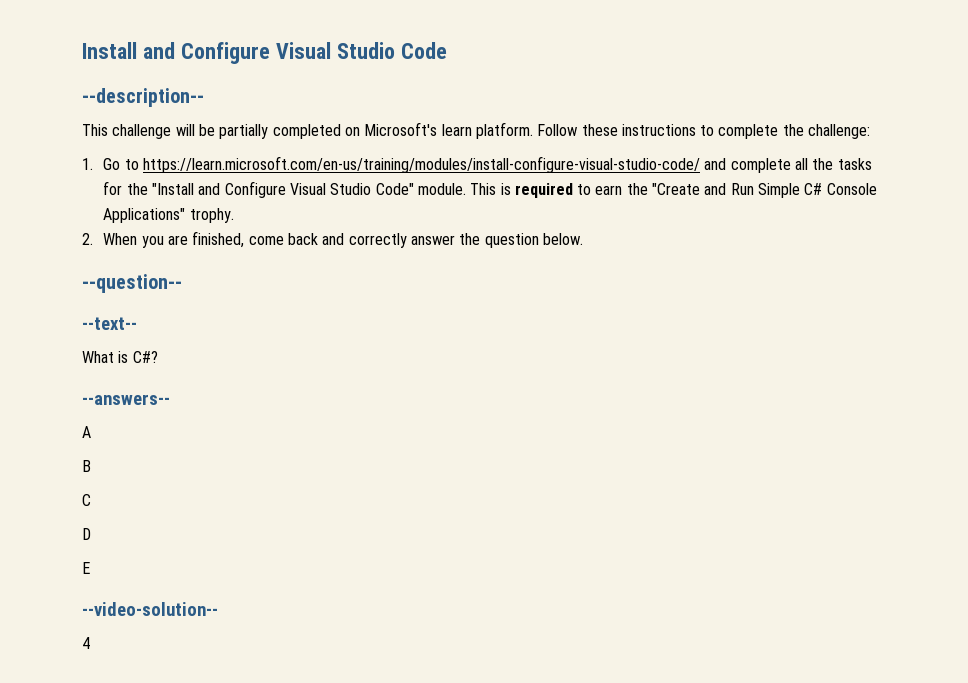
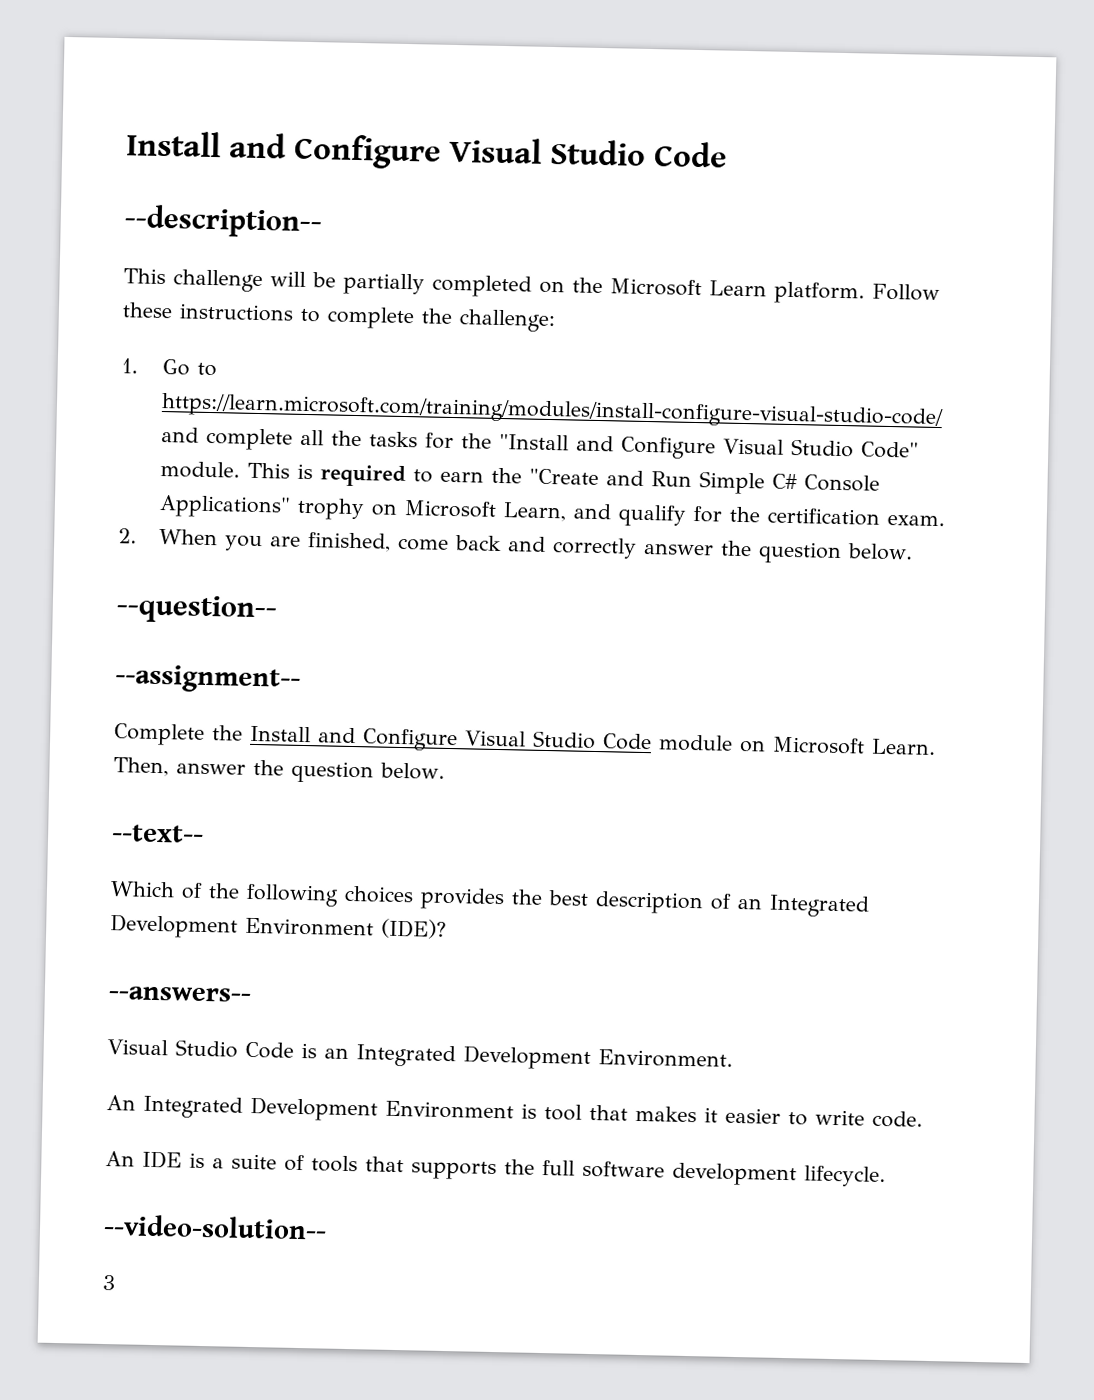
[364,122,472,136] Microsoft's learn -> [572,277,767,297] the Microsoft Learn
[142,156,700,173] https://learn.microsoft.com/en-us/training/modules/install-configure-visual-studio-code/ -> [160,392,944,431] https://learn.microsoft.com/training/modules/install-configure-visual-studio-code/
[189,208,234,223] trophy. -> [296,497,945,527] trophy on Microsoft Learn, and qualify for the certification exam.
[82,317,137,330] [82,351,158,363] [82,394,170,405] [82,426,91,438] [82,460,91,472] [82,494,91,506] [82,528,91,540] [82,562,90,574] --text-- // What is C#? // --answers-- // A // B // C // D // E -> [115,664,301,694] [114,723,936,756] [113,757,445,784] [112,824,204,843] [110,881,870,918] [110,914,447,939] [108,986,251,1002] [107,1039,733,1070] [106,1095,923,1128] [105,1150,886,1188] --assignment-- // Complete the Install and Configure Visual Studio Code module on Microsoft Learn. Then, answer the question below. // --text-- // Which of the following choices provides the best description of an Integrated Development Environment (IDE)? // --answers-- // Visual Studio Code is an Integrated Development Environment. // An Integrated Development Environment is tool that makes it easier to write code. // An IDE is a suite of tools that supports the full software development lifecycle.
[82,637,90,649] 4 -> [102,1274,116,1291] 3

